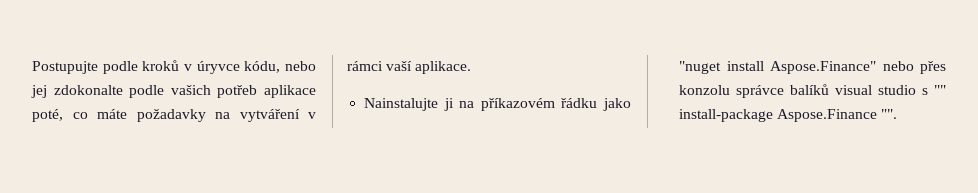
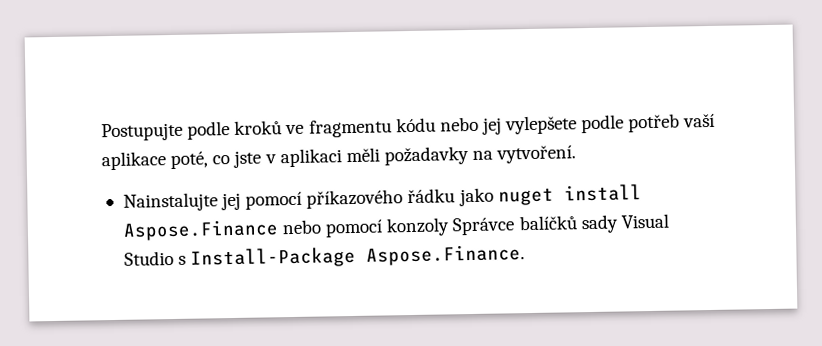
[184,61,316,74] [31,85,316,98] [32,109,316,122] [347,61,472,74] [364,98,631,111] [679,61,946,74] [679,84,946,98] [679,109,898,122] v úryvce kódu, nebo jej zdokonalte podle vašich potřeb aplikace poté, co máte požadavky na vytváření v rámci vaší aplikace. // Nainstalujte ji na příkazovém řádku jako "nuget install Aspose.Finance" nebo přes konzolu správce balíků visual studio s "" install-package Aspose.Finance "". -> [285,113,716,138] [101,145,577,171] [122,184,642,212] [122,213,669,241] [123,244,526,269] ve fragmentu kódu nebo jej vylepšete podle potřeb vaší aplikace poté, co jste v aplikaci měli požadavky na vytvoření. // Nainstalujte jej pomocí příkazového řádku jako nuget install Aspose.Finance nebo pomocí konzoly Správce balíčků sady Visual Studio s Install-Package Aspose.Finance.

